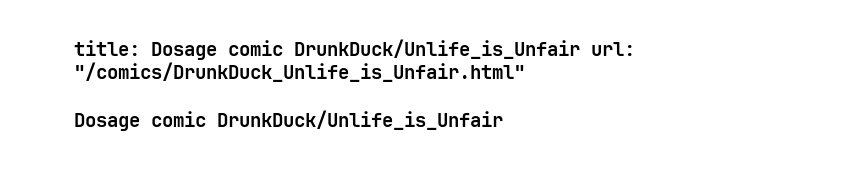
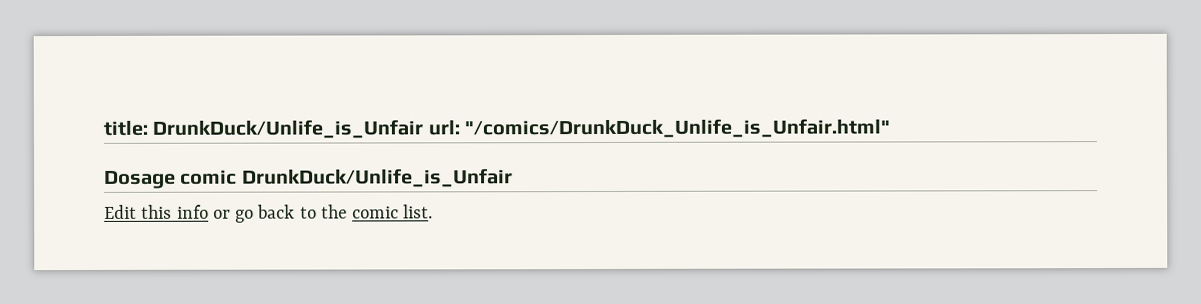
[151,40,283,60] Dosage comic -> (148, 128) none
(503, 120) none -> [104,204,434,223] // Edit this info or go back to the comic list.

